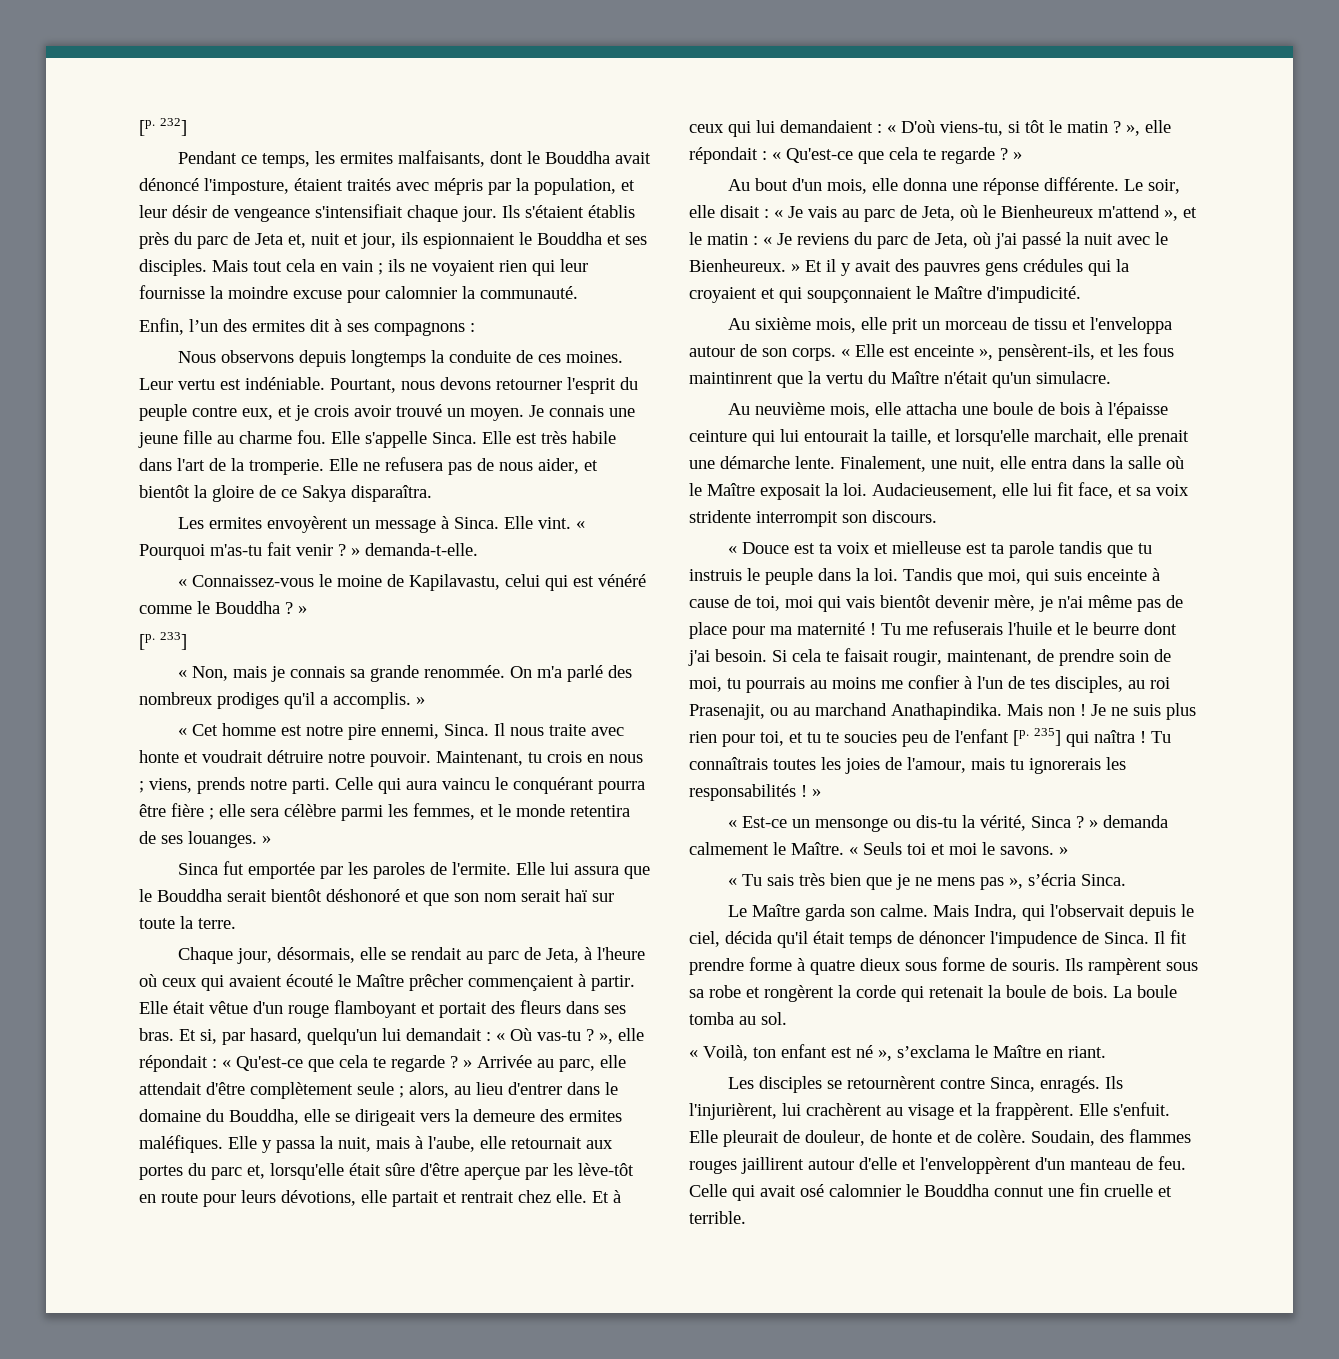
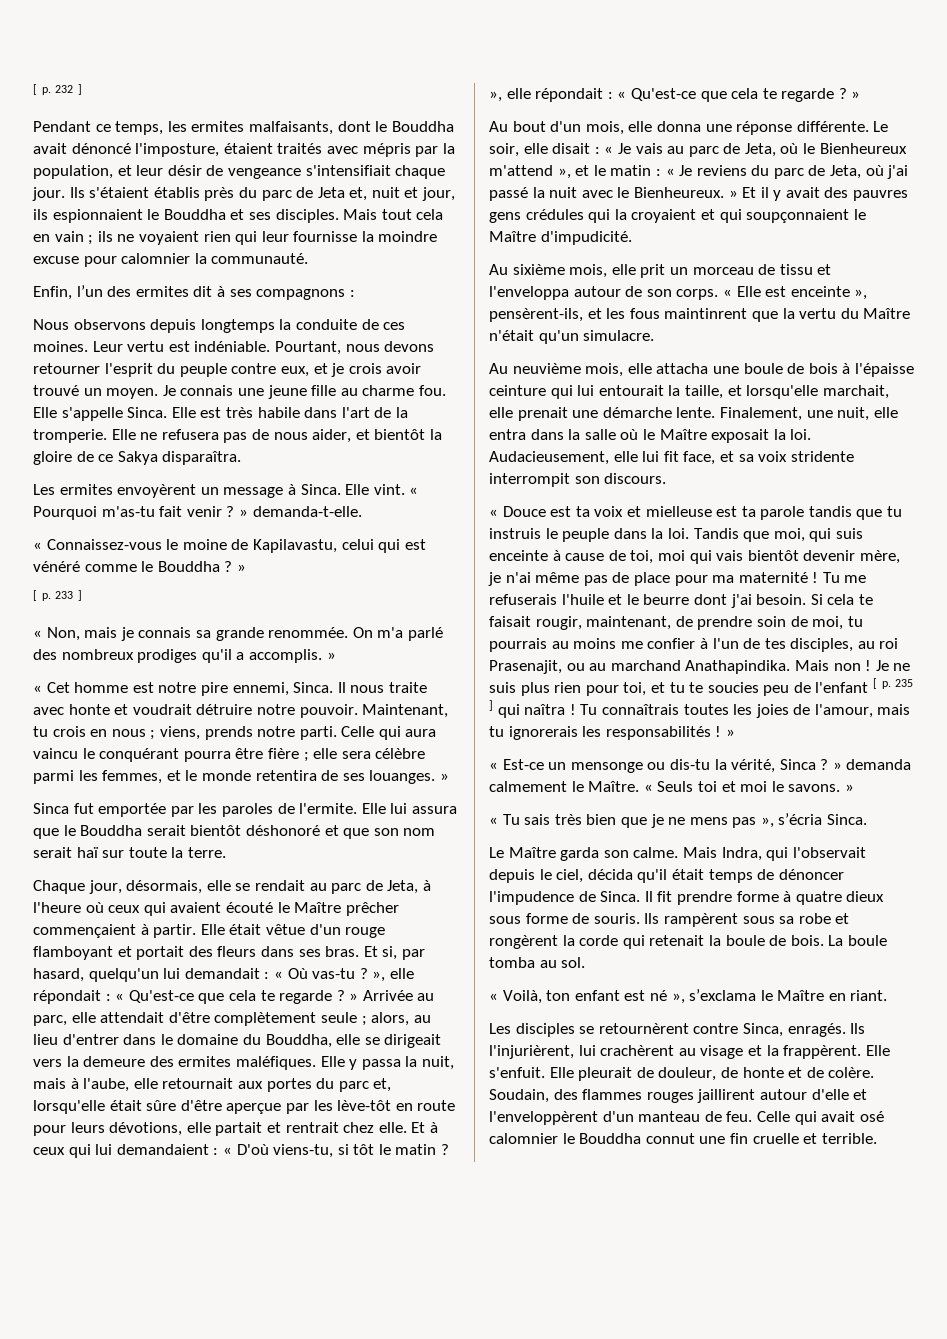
[139,118,187,136] [p. 232] -> [33,84,82,95] [ p. 232 ]
[139,632,187,650] [p. 233] -> [33,590,82,601] [ p. 233 ]
[1013,728,1061,746] [p. 235] -> [873,678,914,689] [489,700,493,711] [ p. 235 ]

